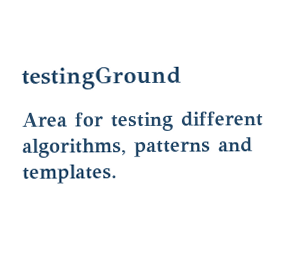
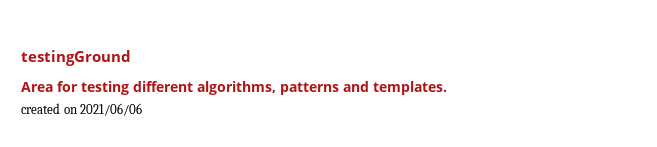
(117, 174) none -> [21,103,143,116] // created on 2021/06/06

